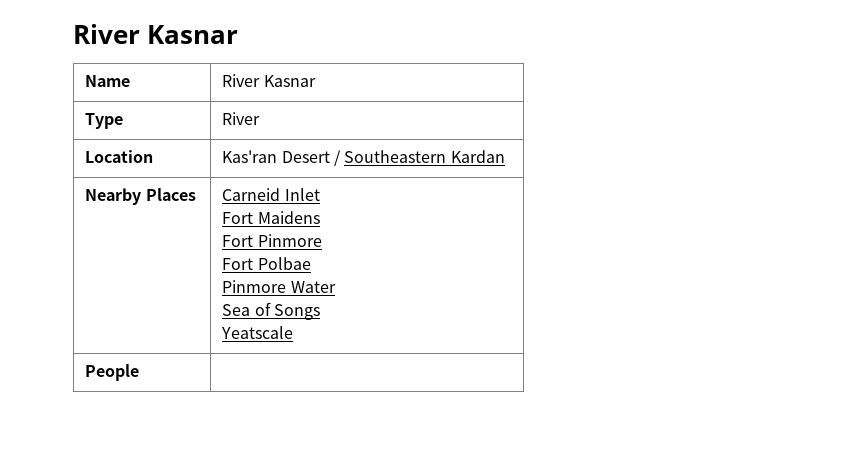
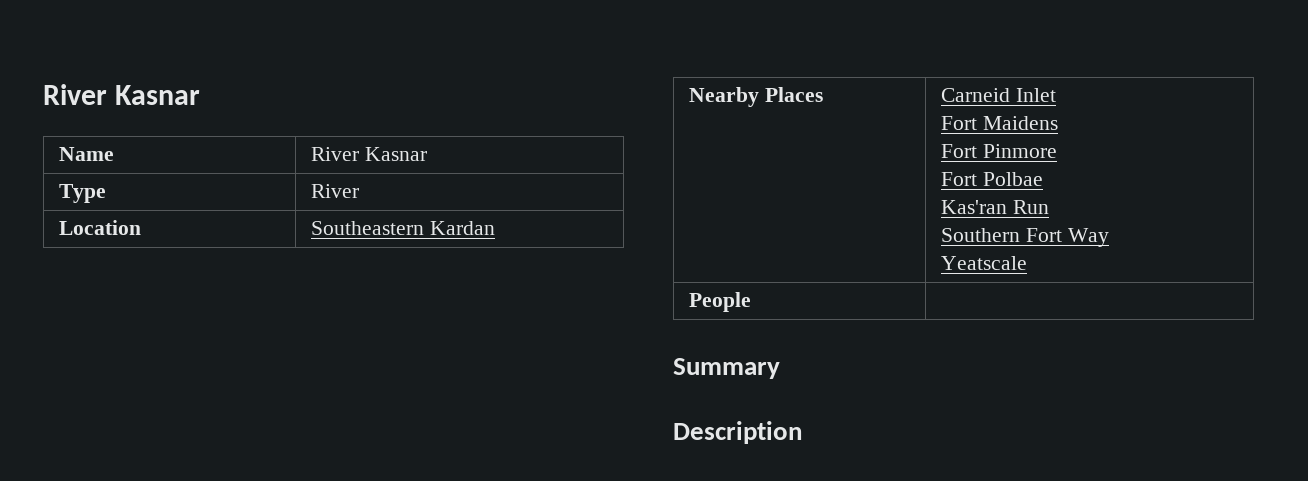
[222,150,341,166] Kas'ran Desert / -> (141, 227) none
[222,280,336,293] [222,302,320,320] Pinmore Water // Sea of Songs -> [940,200,1049,214] [940,228,1109,247] Kas'ran Run // Southern Fort Way
(140, 372) none -> [673,358,780,379] [673,421,802,444] // Summary // Description

